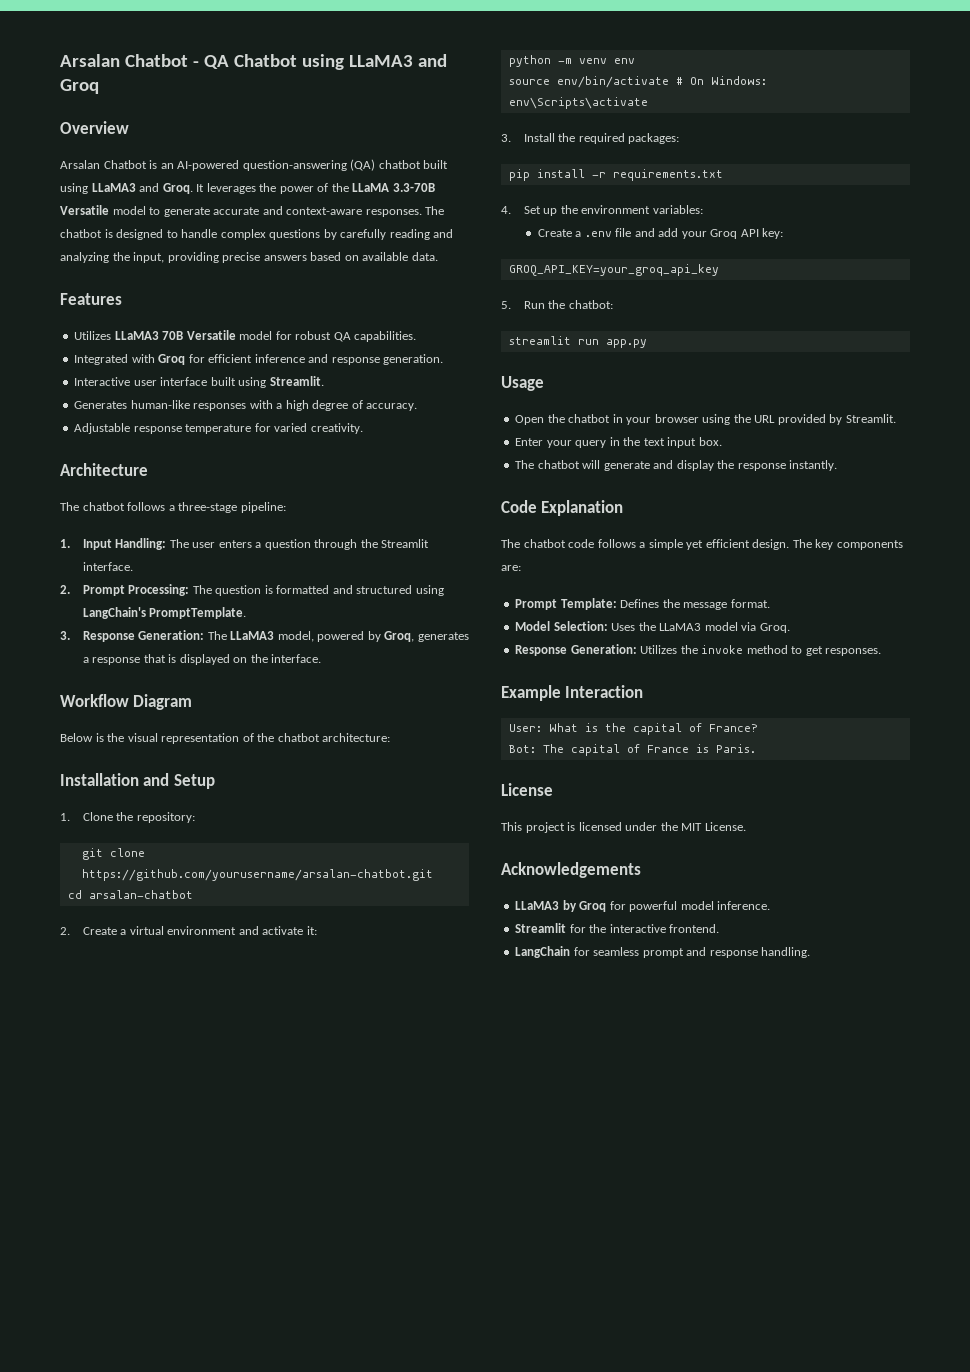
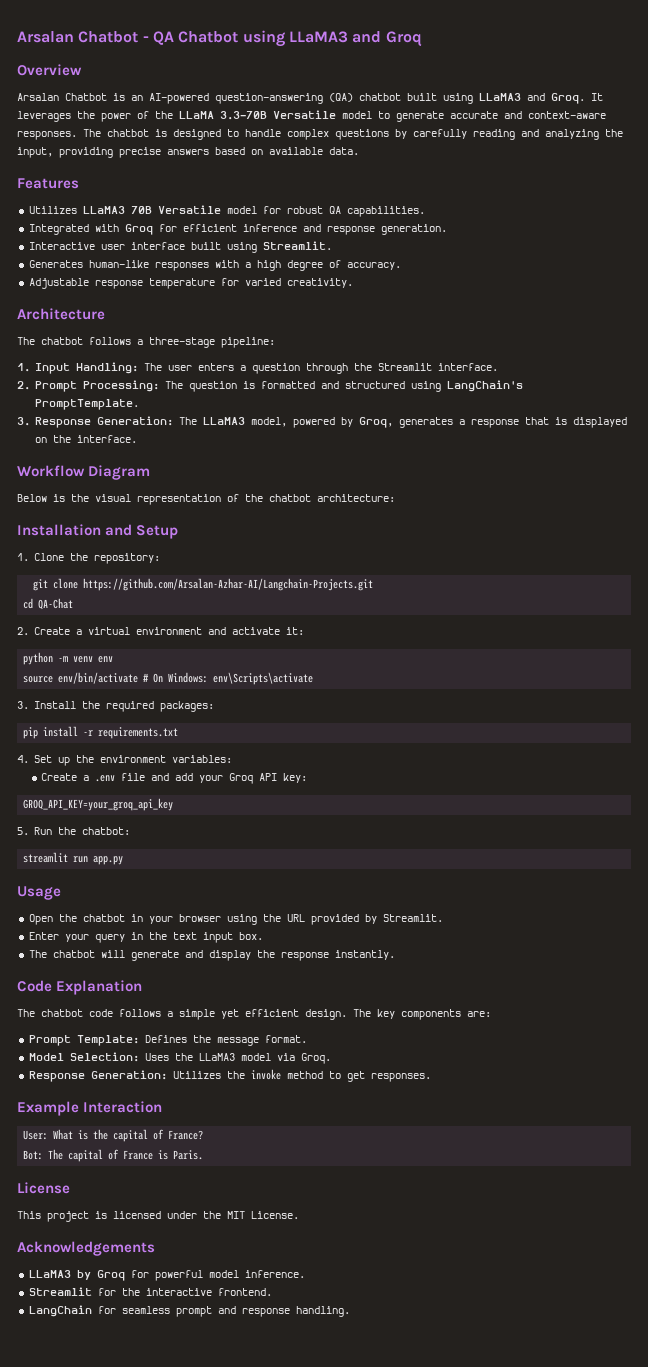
[81,869,433,881] https://github.com/yourusername/arsalan-chatbot.git -> [83,578,374,591] https://github.com/Arsalan-Azhar-AI/Langchain-Projects.git
[88,890,193,899] arsalan-chatbot -> [38,598,74,610] QA-Chat

